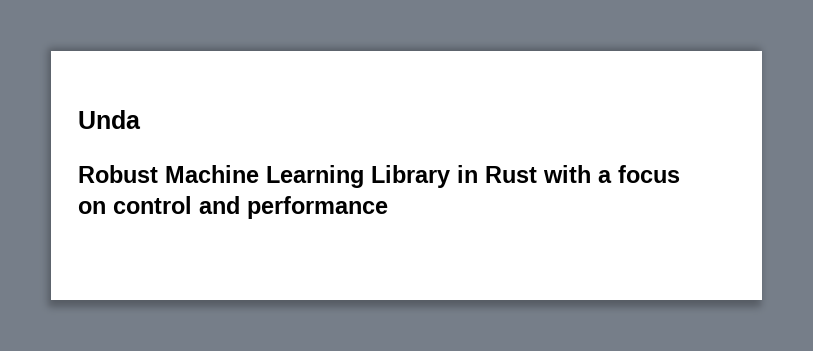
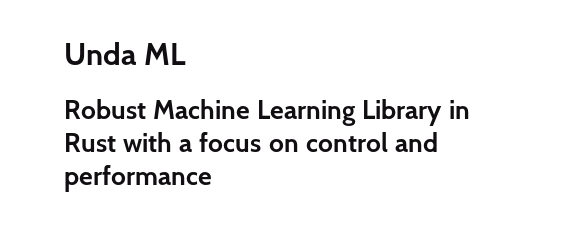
(141, 119) none -> [144,43,187,65] ML

